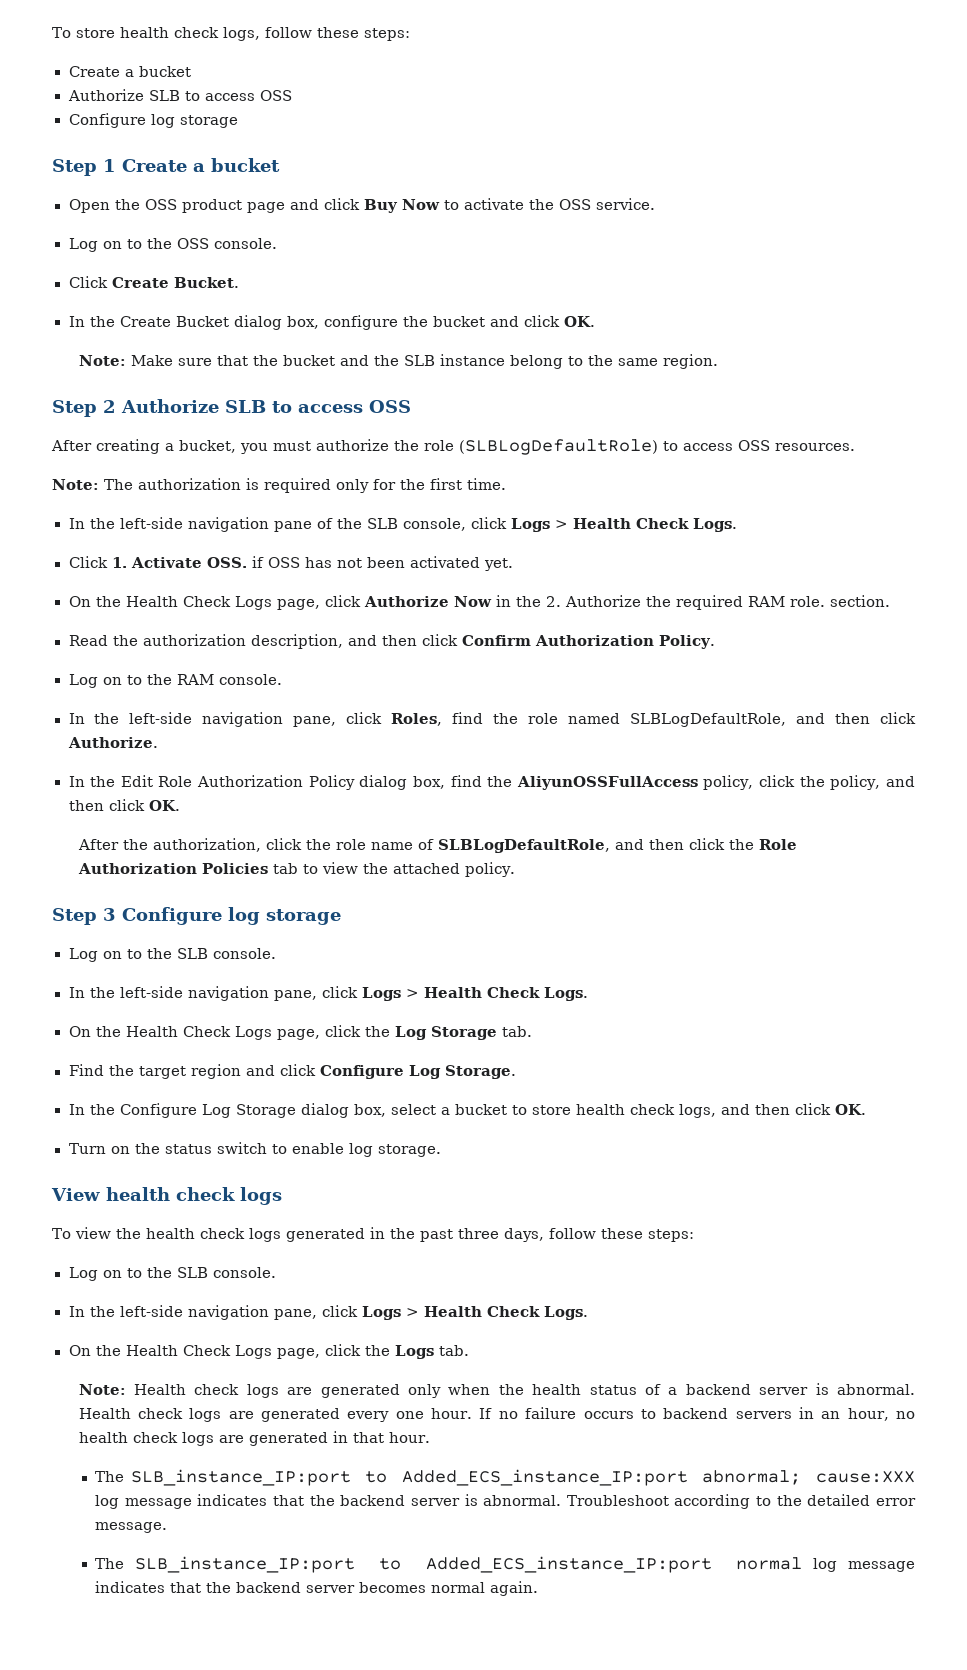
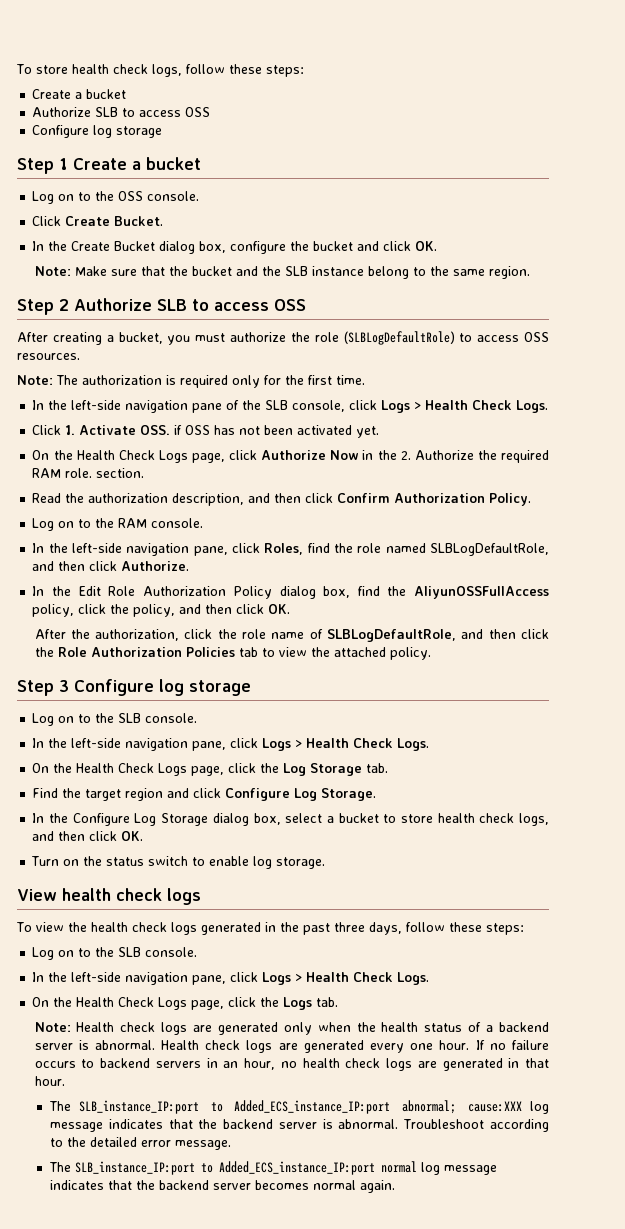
[68,198,655,213] // Open the OSS product page and click Buy Now to activate the OSS service. -> (201, 163) none

